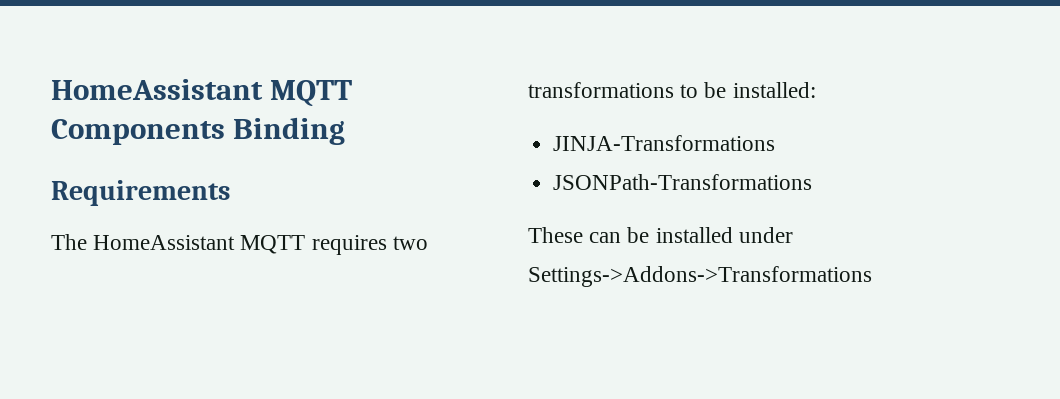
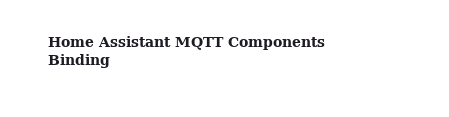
[51,79,263,100] HomeAssistant -> [48,36,171,47] Home Assistant
[51,180,230,206] [51,234,428,255] [528,82,816,98] [553,135,776,151] [553,174,813,190] [528,227,793,243] [528,266,872,287] // Requirements // The HomeAssistant MQTT requires two transformations to be installed: // JINJA-Transformations // JSONPath-Transformations // These can be installed under Settings->Addons->Transformations -> (110, 61) none

